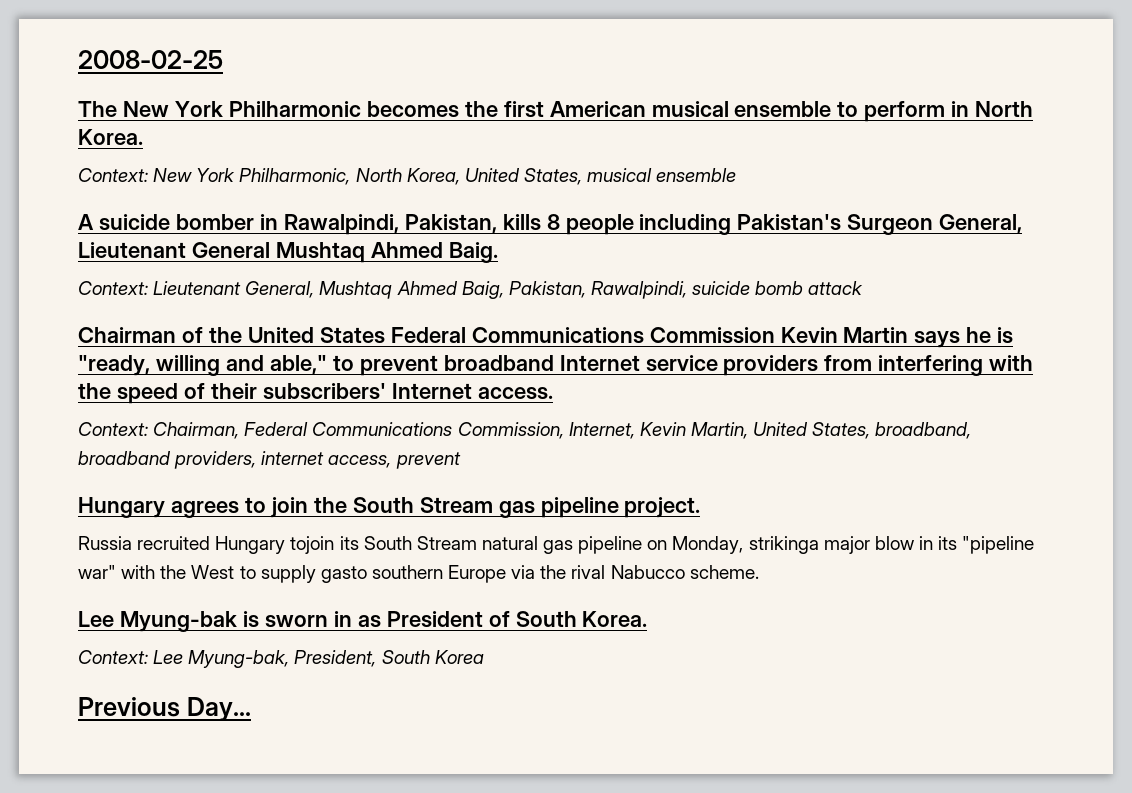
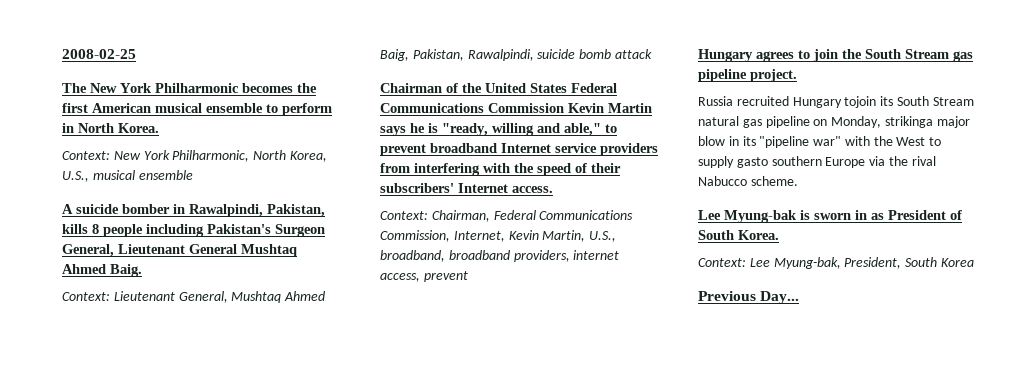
[464,168,582,185] United States, -> [62,171,89,182] U.S.,
[753,422,871,439] United States, -> [589,231,617,242] U.S.,

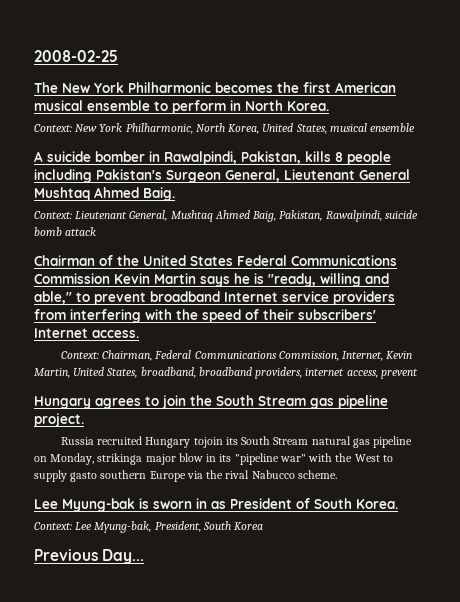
[62,171,89,182] U.S., -> [262,123,327,134] United States,
[589,231,617,242] U.S., -> [73,367,138,378] United States,

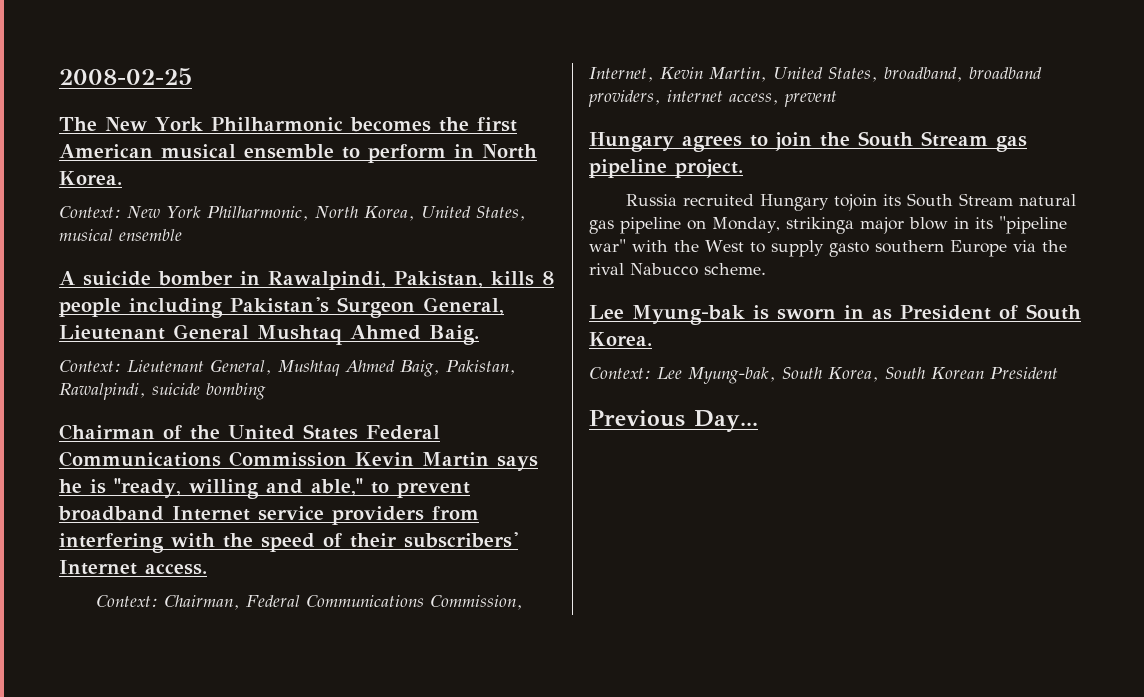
[34,227,97,236] bomb attack -> [206,383,266,400] bombing
[154,521,264,532] President, South Korea -> [782,367,1058,382] South Korea, South Korean President

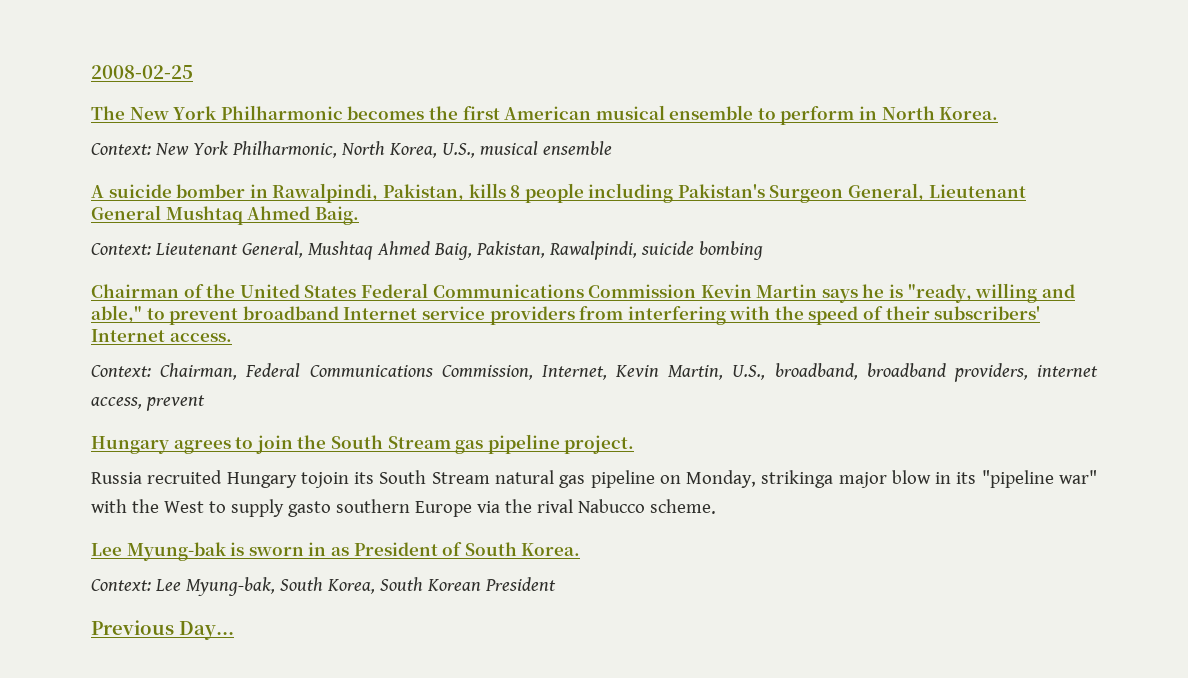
[420,206,526,221] United States, -> [441,143,475,158] U.S.,
[773,67,878,82] United States, -> [732,365,766,380] U.S.,

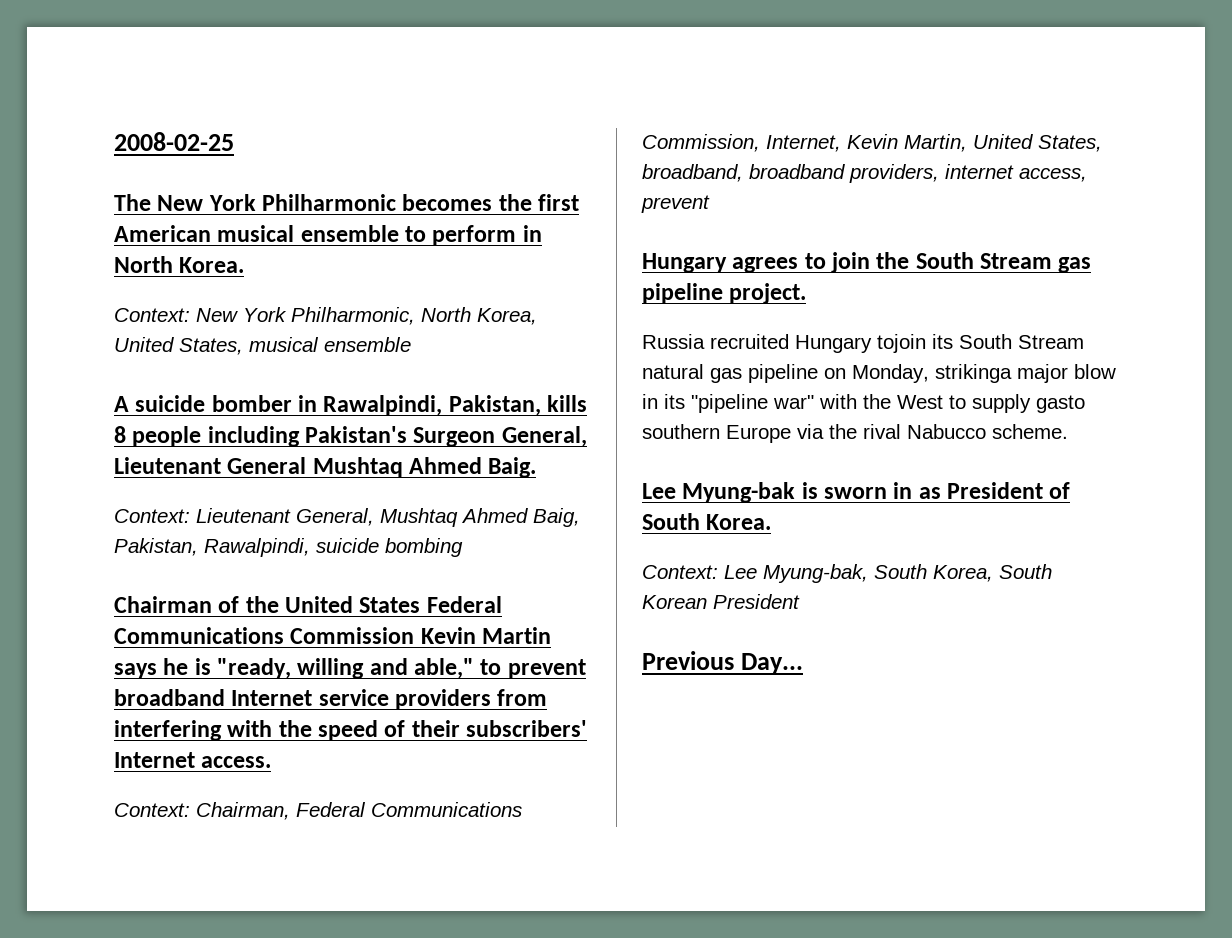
[441,143,475,158] U.S., -> [114,337,243,355] United States,
[732,365,766,380] U.S., -> [973,134,1102,152] United States,

